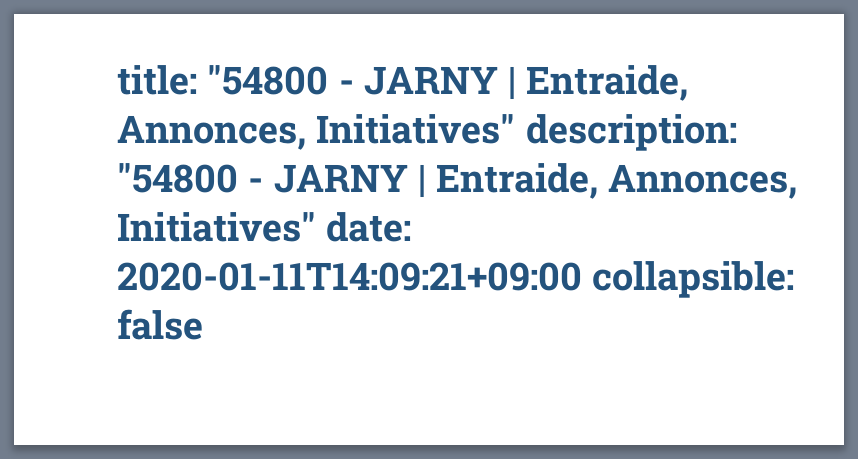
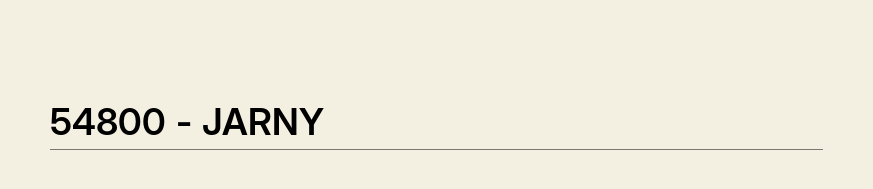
[117,65,689,101] [117,114,737,151] [117,163,798,199] [117,212,412,242] [117,261,795,298] [117,309,203,340] title: "54800 - JARNY | Entraide, Annonces, Initiatives" description: "54800 - JARNY | Entraide, Annonces, Initiatives" date: 2020-01-11T14:09:21+09:00 collapsible: false -> [50,108,324,135] 54800 - JARNY

